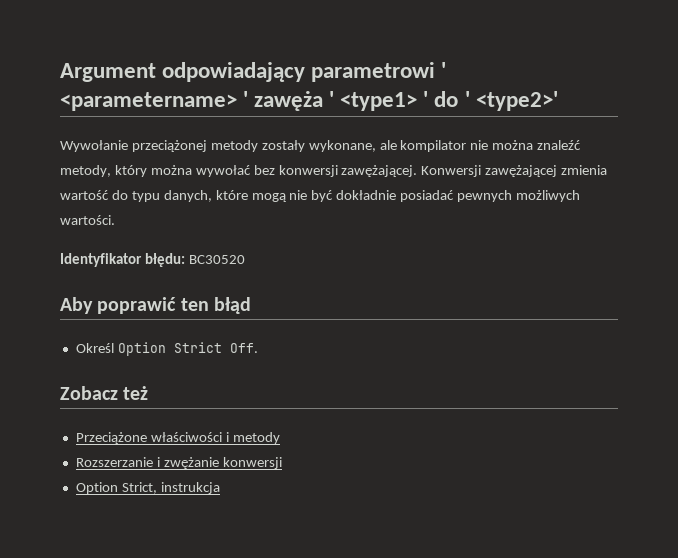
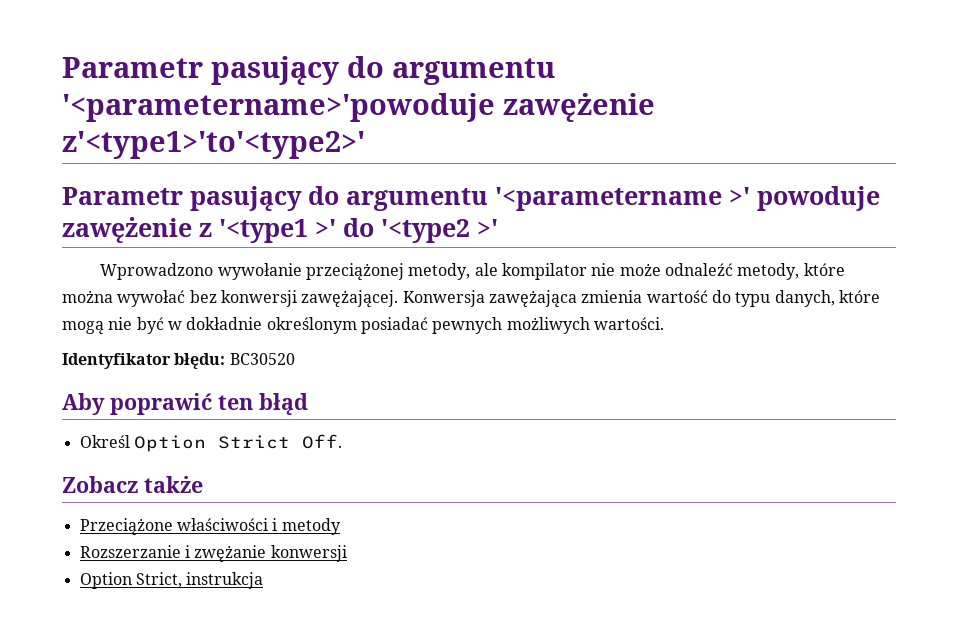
[60,62,447,82] [60,91,558,111] [60,140,582,152] [60,165,147,177] Argument odpowiadający parametrowi ' <parametername> ' zawęża ' <type1> ' do ' <type2>' // Wywołanie przeciążonej metody zostały wykonane, ale kompilator nie można znaleźć metody, który -> [62,56,555,85] [62,93,655,122] [62,131,365,159] [62,186,880,211] [62,217,498,243] [100,263,845,281] Parametr pasujący do argumentu '<parametername>'powoduje zawężenie z'<type1>'to'<type2>' // Parametr pasujący do argumentu '<parametername >' powoduje zawężenie z '<type1 >' do '<type2 >' // Wprowadzono wywołanie przeciążonej metody, ale kompilator nie może odnaleźć metody, które
[421,165,558,177] Konwersji zawężającej -> [402,290,577,308] Konwersja zawężająca
[336,190,397,200] dokładnie -> [167,317,357,334] w dokładnie określonym
[123,386,149,400] też -> [144,476,203,493] także

